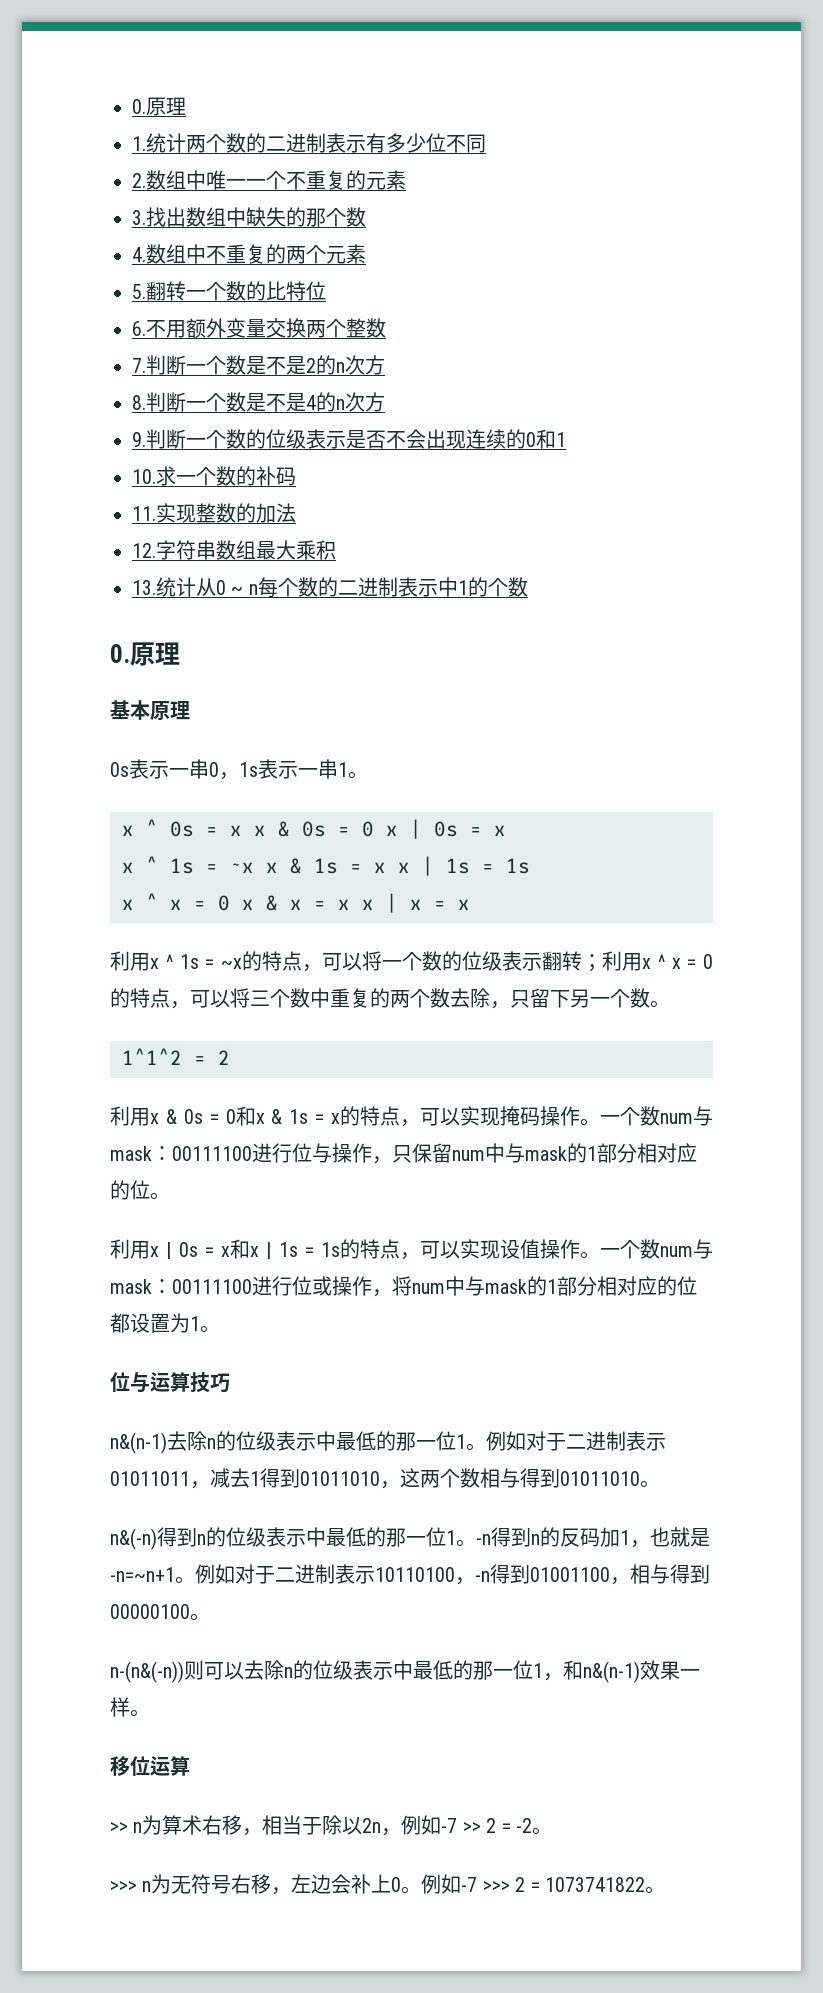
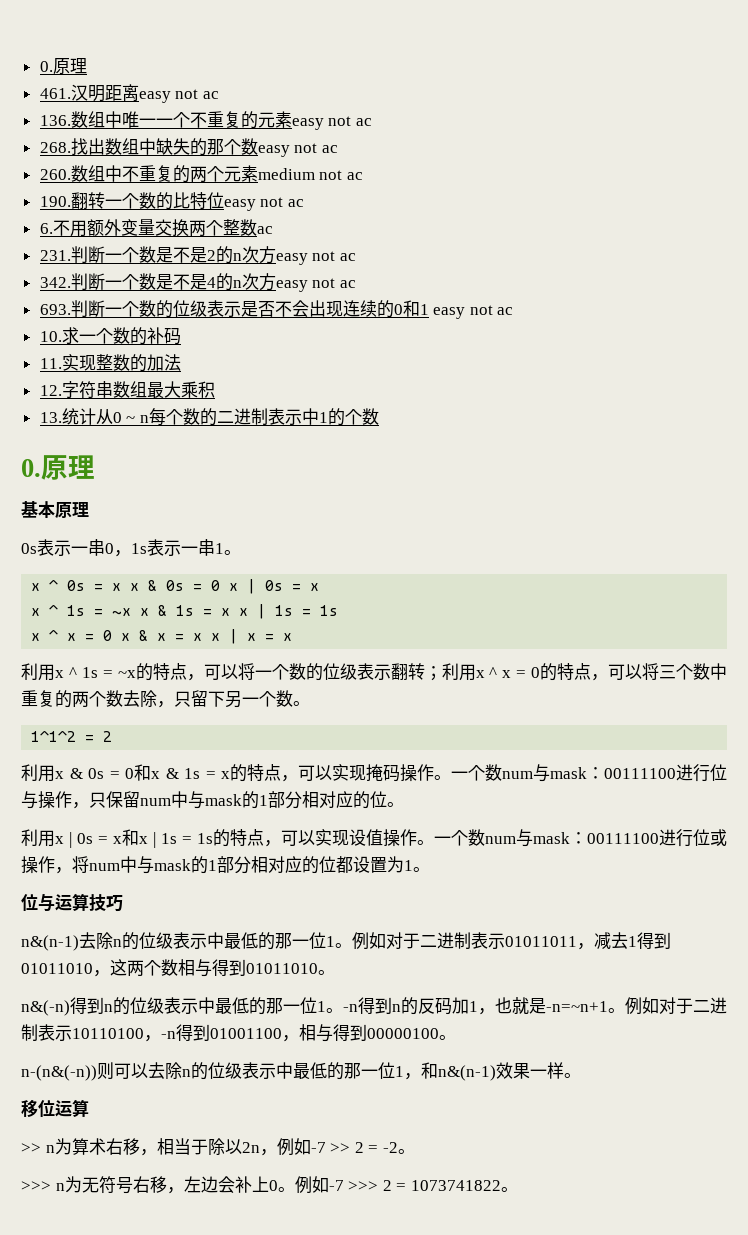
[132,97,186,116] [132,133,486,153] [132,173,146,188] 0.原理 // 1.统计两个数的二进制表示有多少位不同 // 2. -> [39,58,87,74] [39,84,219,103] [39,115,71,126] 0.原理 // 461.汉明距离easy not ac // 136.
[132,210,146,225] // 3. -> [291,116,372,130] [39,142,71,153] easy not ac // 268.
[132,247,146,262] // 4. -> [257,143,338,157] [39,169,71,180] easy not ac // 260.
[132,284,146,299] // 5. -> [257,168,363,180] [39,196,71,207] medium not ac // 190.
(326, 291) none -> [223,197,304,211] easy not ac
[132,358,146,373] // 7. -> [256,226,273,234] [39,250,71,261] ac // 231.
[132,395,146,410] // 8. -> [275,251,356,265] [39,277,71,288] easy not ac // 342.
[132,432,146,447] // 9. -> [275,278,356,292] [39,304,71,315] easy not ac // 693.
(566, 439) none -> [433,305,514,319] easy not ac

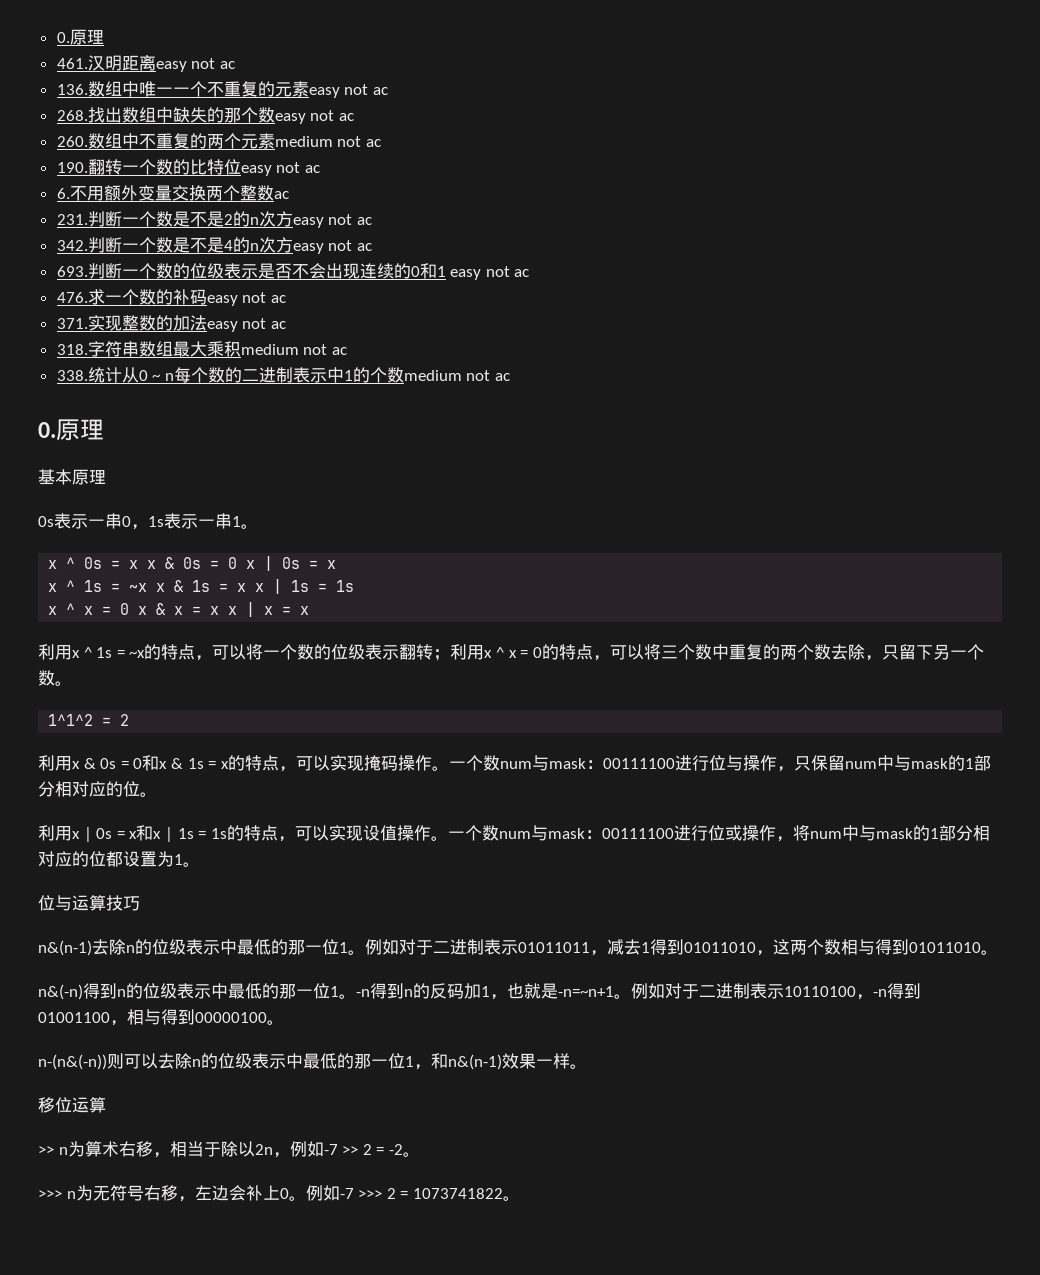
[39,331,62,342] 10. -> [56,292,88,303] 476.
[39,358,62,369] // 11. -> [206,292,286,306] [56,318,88,329] easy not ac // 371.
[39,385,62,396] // 12. -> [206,318,286,332] [56,344,88,355] easy not ac // 318.
[39,412,62,423] // 13. -> [240,344,347,355] [56,370,88,381] medium not ac // 338.
(379, 416) none -> [403,370,511,381] medium not ac

